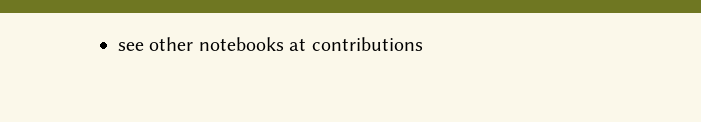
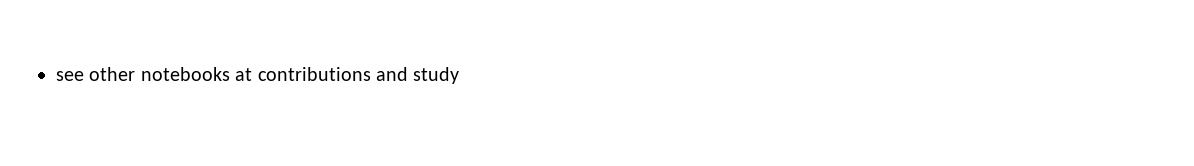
(423, 44) none -> [376,67,460,84] and study

